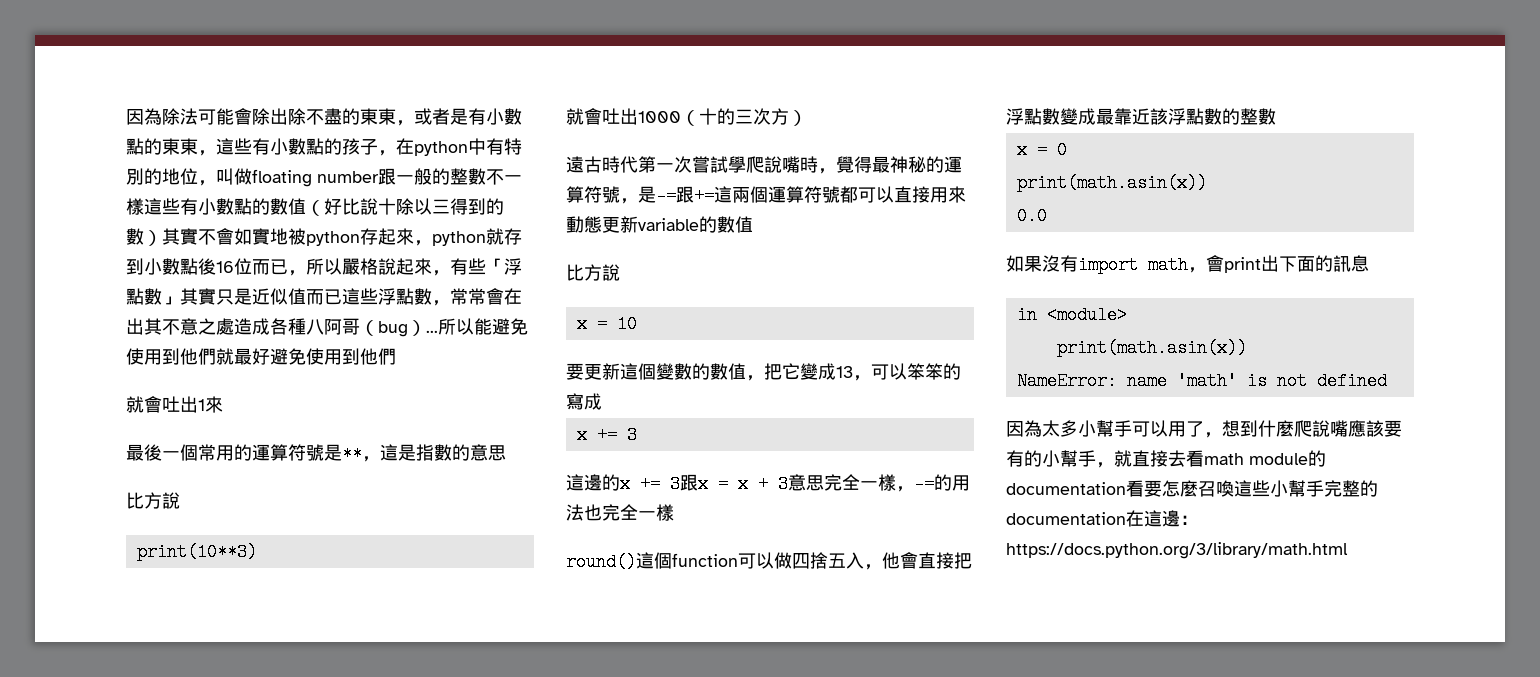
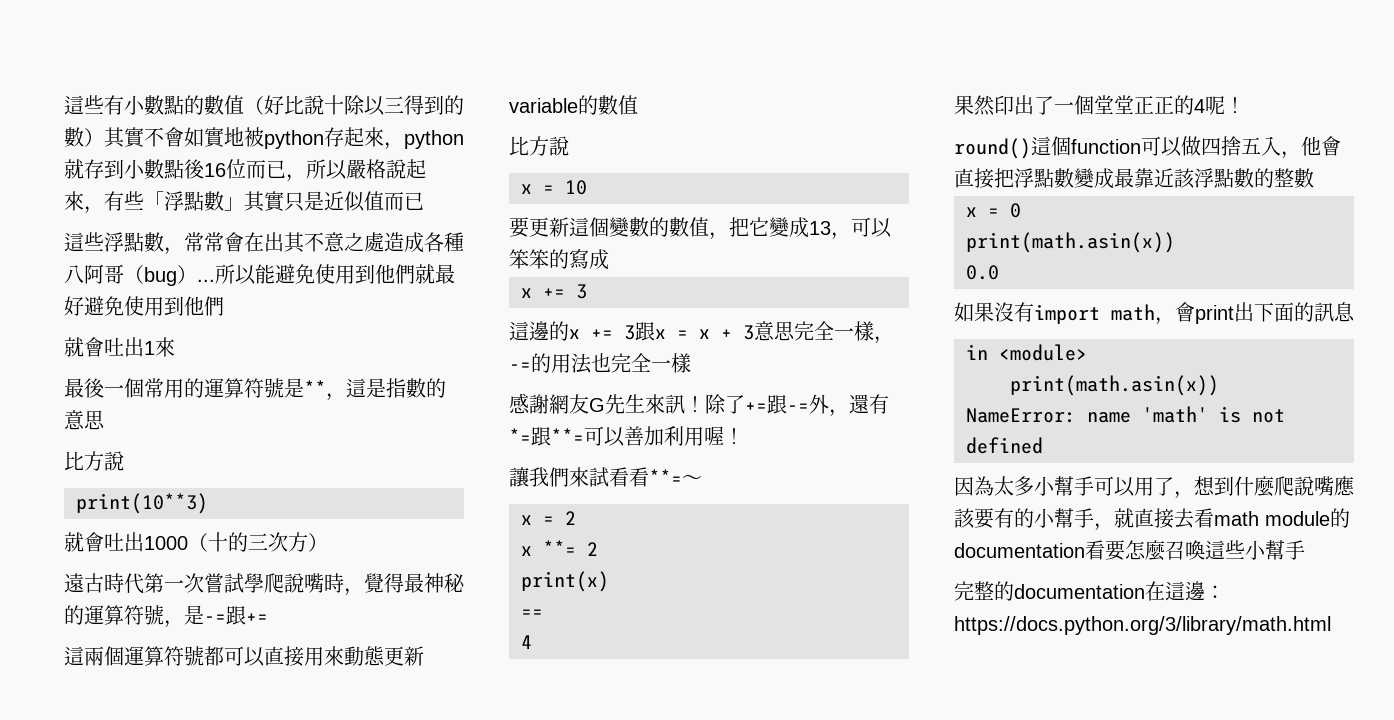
[126,108,522,126] [126,138,522,156] [126,168,522,187] [126,198,144,215] 因為除法可能會除出除不盡的東東，或者是有小數點的東東，這些有小數點的孩子，在python中有特別的地位，叫做floating number跟一般的整數不一樣 -> (64, 105) none
(342, 297) none -> (424, 201) //
(714, 196) none -> (268, 618) //
(674, 512) none -> [509,393,889,417] [509,426,744,447] [509,467,702,487] [521,511,576,525] [521,540,598,556] [521,571,609,592] [521,609,543,618] [521,635,532,649] [954,95,1245,116] // 感謝網友G先生來訊！除了+=跟-=外，還有*=跟**=可以善加利用喔！ // 讓我們來試看看**=～ // x = 2 // x **= 2 // print(x) // == // 4 // 果然印出了一個堂堂正正的4呢！
(1324, 488) none -> (1305, 550) //

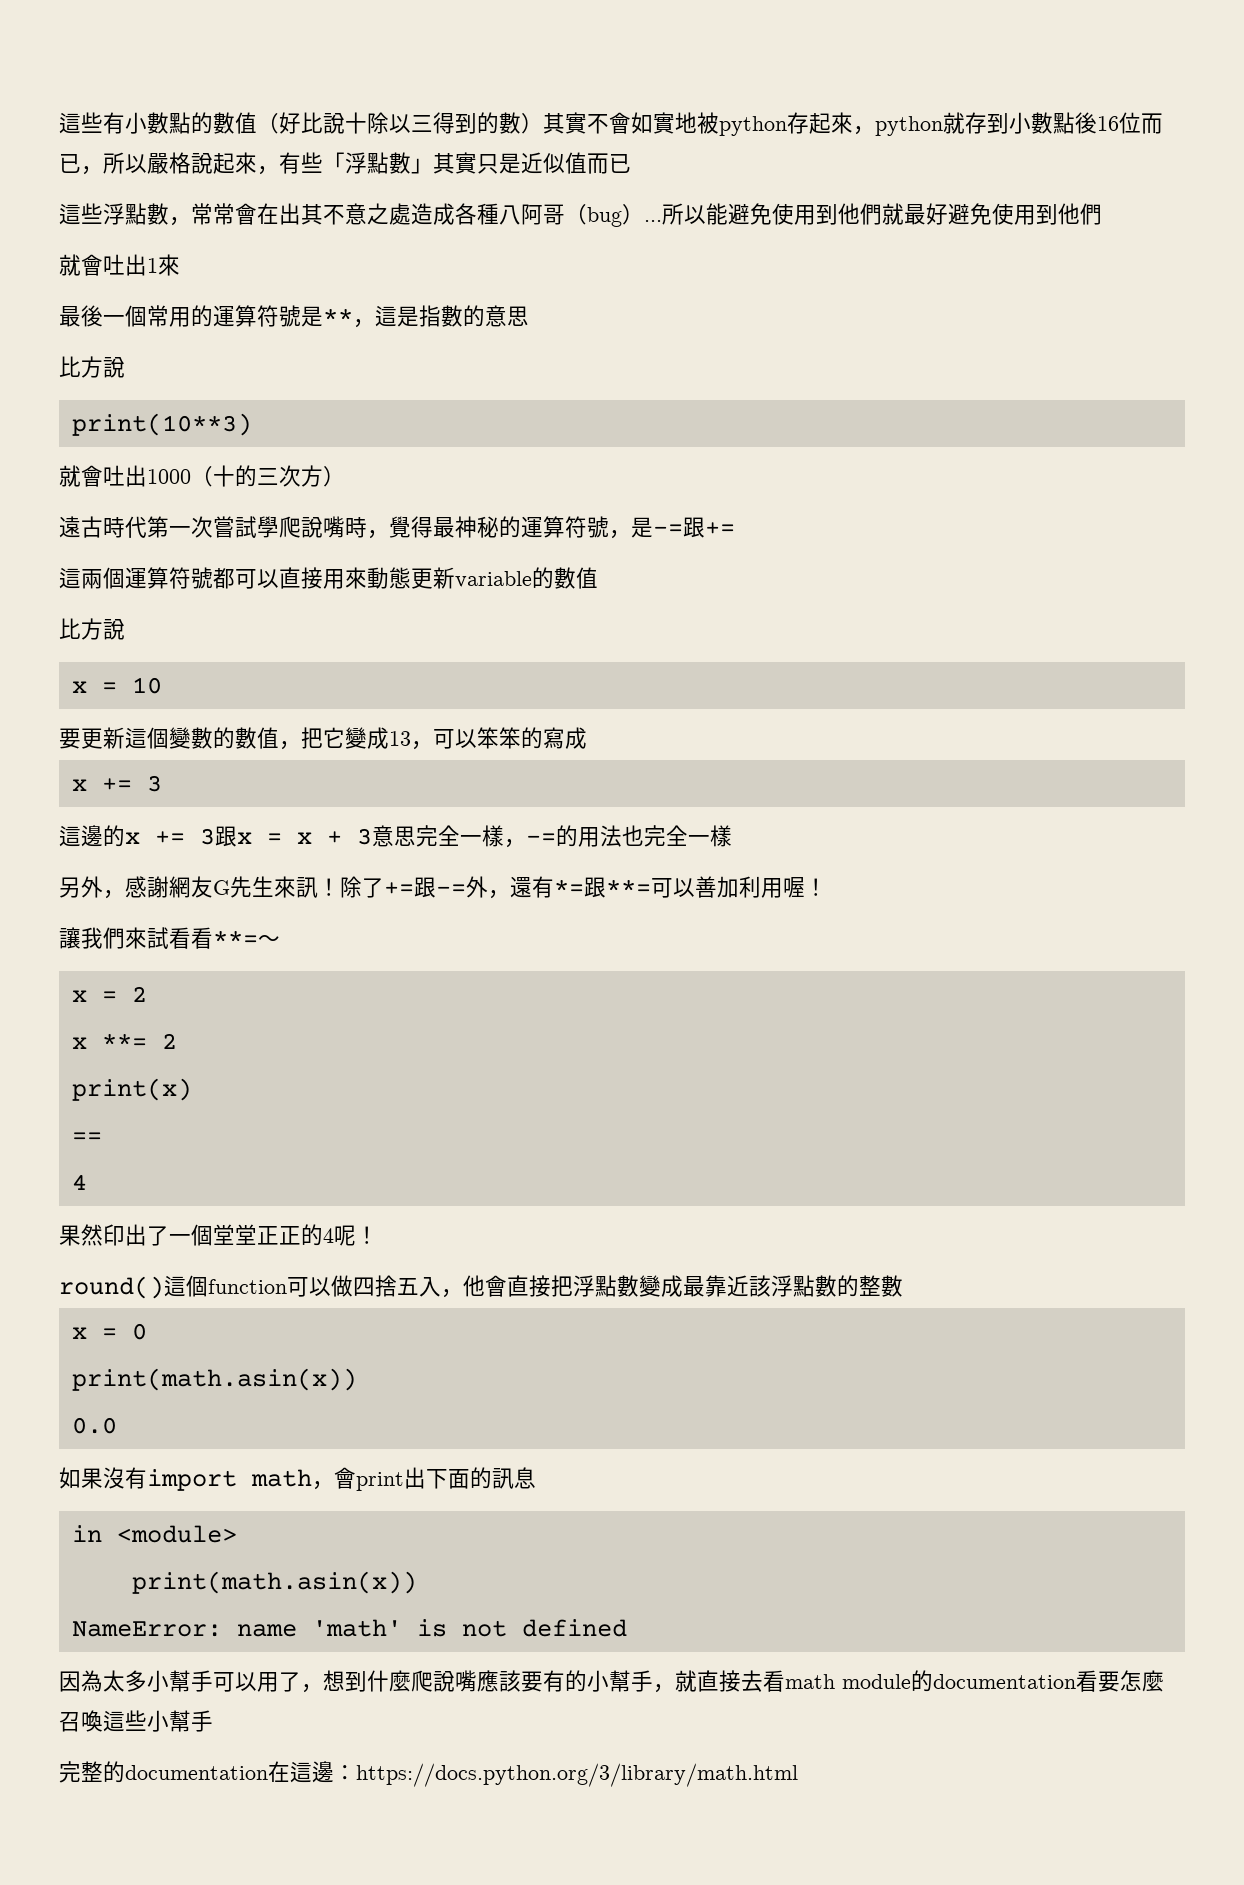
(691, 363) none -> [59,876,125,899] 另外，

